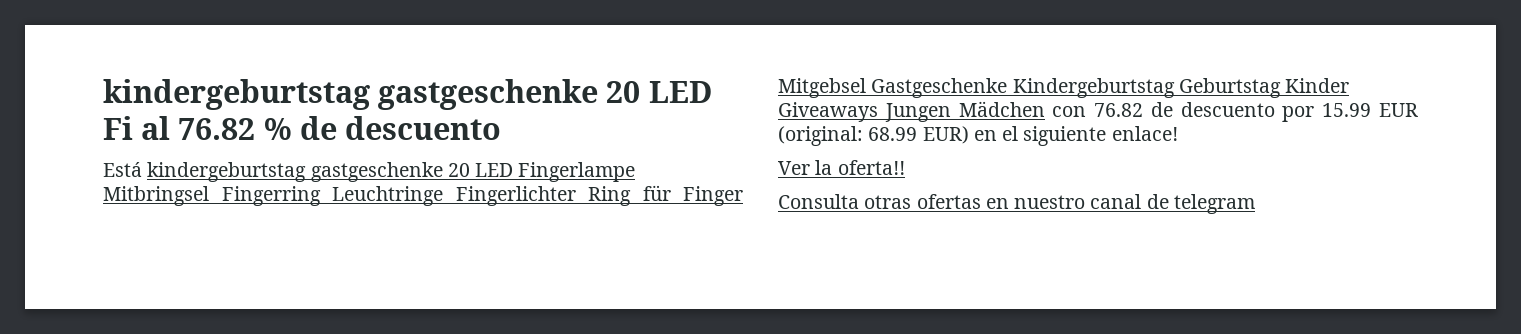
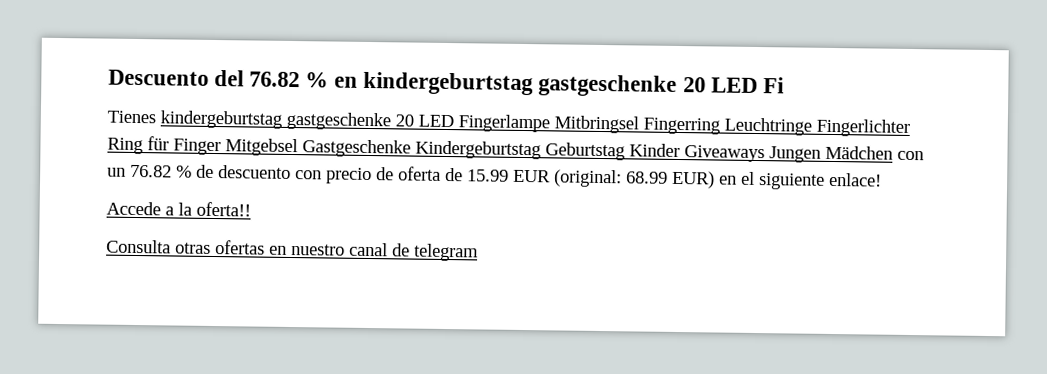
(103, 94) none -> [108,69,359,88] Descuento del 76.82 % en
[141,116,502,140] [103,162,142,177] al 76.82 % de descuento // Está -> [107,110,156,124] // Tienes
[1094,102,1315,122] 76.82 de descuento por -> [107,164,463,185] un 76.82 % de descuento con precio de oferta de
[778,161,810,175] Ver -> [106,201,174,216] Accede a

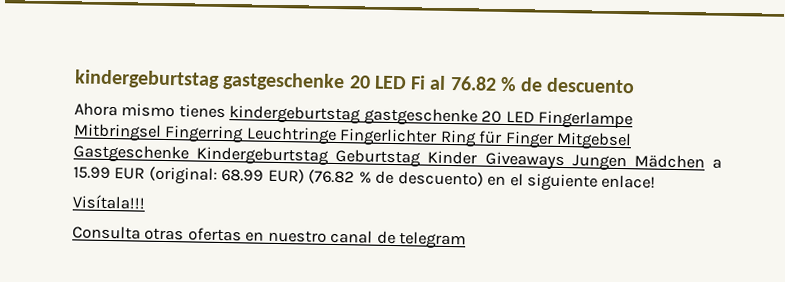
[108,69,359,88] Descuento del 76.82 % en -> (74, 79) none
[107,110,156,124] // Tienes -> [429,75,636,94] [74,102,226,119] al 76.82 % de descuento // Ahora mismo tienes
[897,150,924,161] [107,164,463,185] con un 76.82 % de descuento con precio de oferta de -> [711,158,722,169] a
(715, 179) none -> [308,169,484,187] (76.82 % de descuento)
[106,201,251,217] Accede a la oferta!! -> [72,194,145,210] Visítala!!!

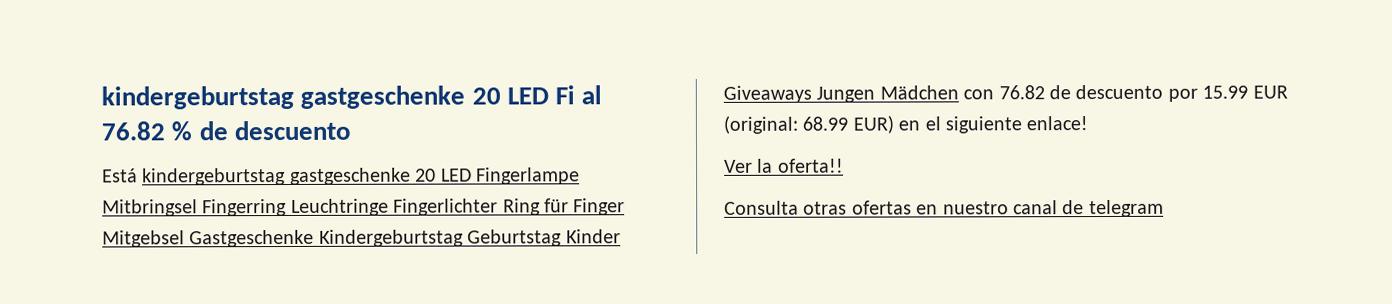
[74,102,226,119] Ahora mismo tienes -> [102,168,138,183] Está
[711,158,722,169] a -> [963,84,1198,102] con 76.82 de descuento por
[308,169,484,187] (76.82 % de descuento) -> (894, 124) none
[72,194,145,210] Visítala!!! -> [724,158,844,173] Ver la oferta!!

